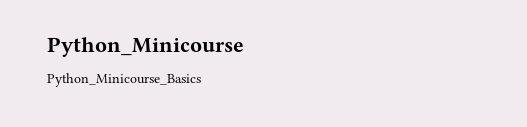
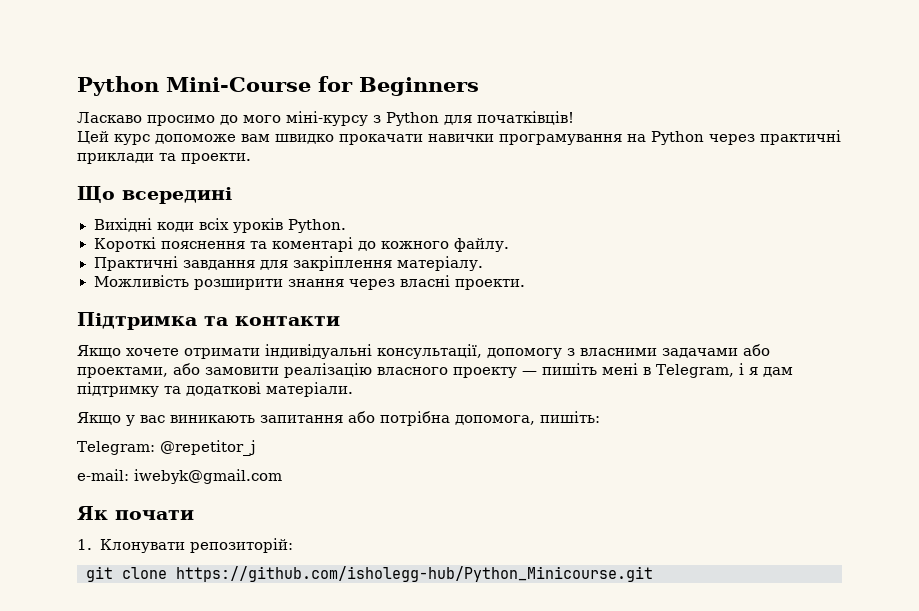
[47,37,244,57] [47,73,201,87] Python_Minicourse // Python_Minicourse_Basics -> [77,76,479,96] [77,111,574,126] [77,130,841,145] [77,153,251,164] [77,186,232,204] [93,218,346,233] [93,237,509,252] [93,256,483,271] [93,275,525,290] [77,312,340,330] [77,344,770,359] [77,363,793,378] [77,382,353,397] [77,411,600,426] [77,440,256,456] [77,469,282,484] [77,506,194,520] [77,538,293,553] [86,566,653,582] Python Mini-Course for Beginners // Ласкаво просимо до мого міні-курсу з Python для початківців! // Цей курс допоможе вам швидко прокачати навички програмування на Python через практичні приклади та проекти. // Що всередині // Вихідні коди всіх уроків Python. // Короткі пояснення та коментарі до кожного файлу. // Практичні завдання для закріплення матеріалу. // Можливість розширити знання через власні проекти. // Підтримка та контакти // Якщо хочете отримати індивідуальні консультації, допомогу з власними задачами або проектами, або замовити реалізацію власного проекту — пишіть мені в Telegram, і я дам підтримку та додаткові матеріали. // Якщо у вас виникають запитання або потрібна допомога, пишіть: // Telegram: @repetitor_j // e-mail: iwebyk@gmail.com // Як почати // 1. Клонувати репозиторій: // git clone https://github.com/isholegg-hub/Python_Minicourse.git

